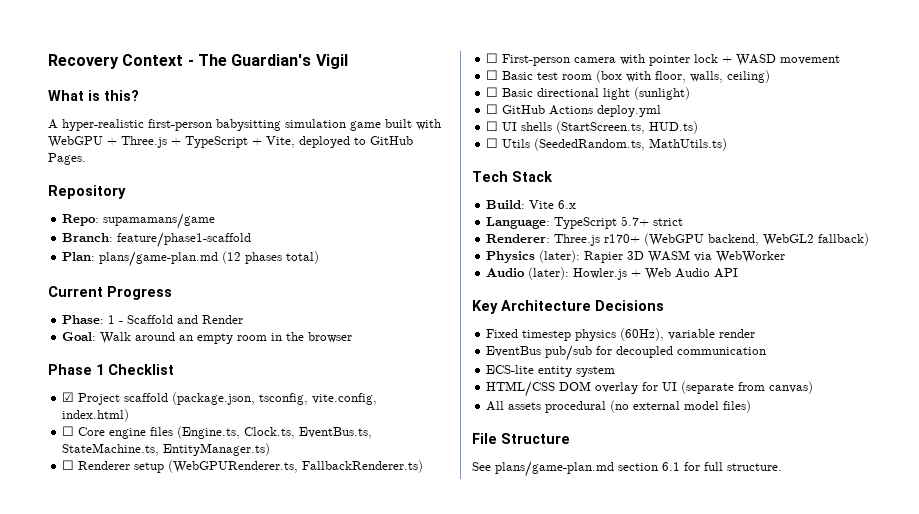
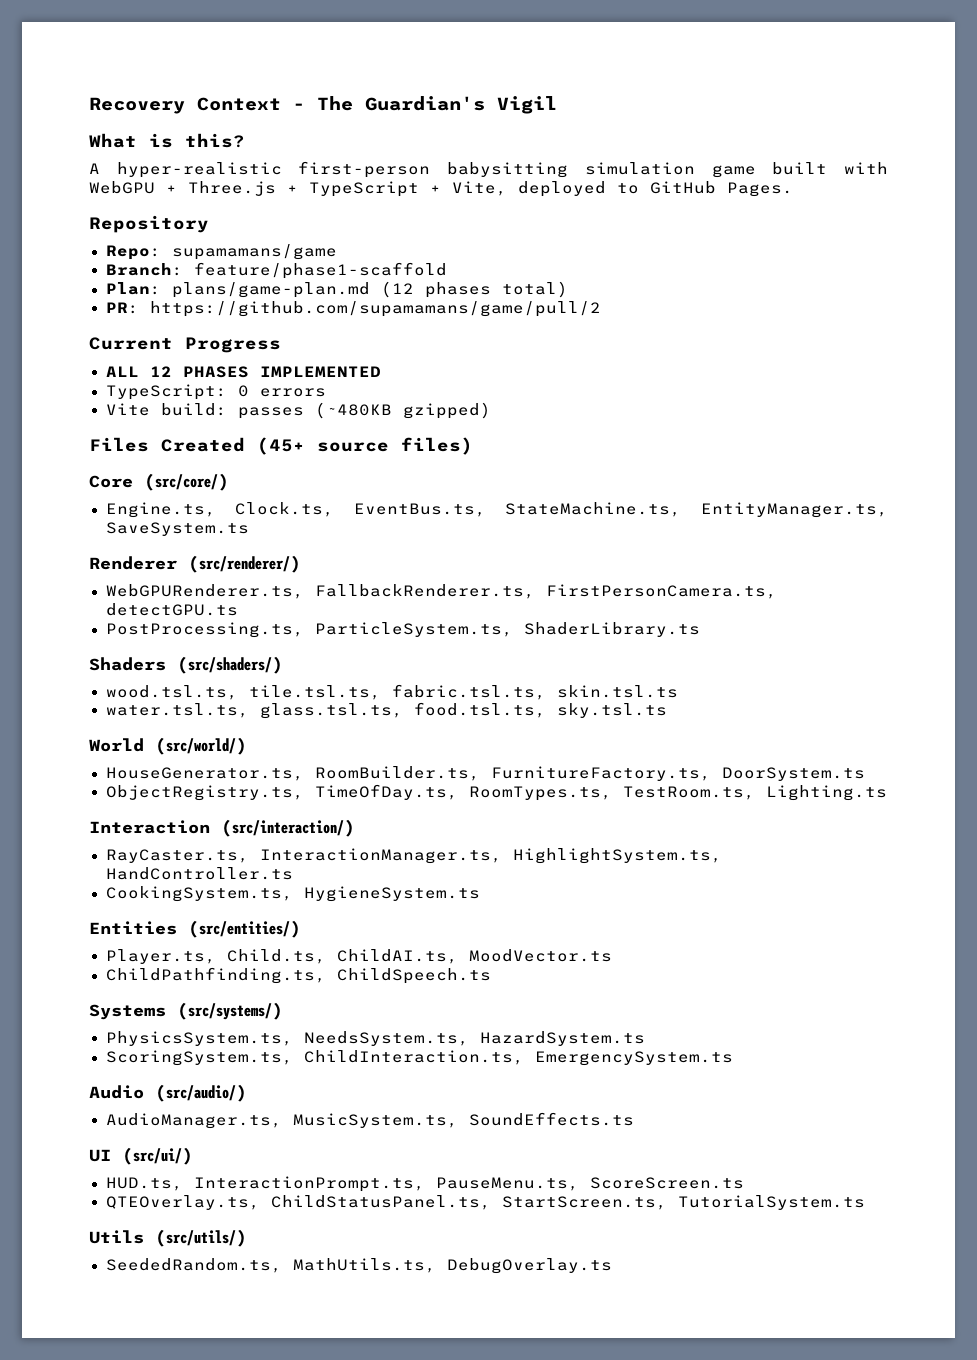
(320, 257) none -> [105,301,601,317] // PR: https://github.com/supamamans/game/pull/2
[62,315,244,324] [62,332,353,344] [48,364,174,375] [62,392,378,405] [62,409,130,422] [62,426,373,439] [62,443,271,456] [62,460,424,473] [486,53,841,66] [486,70,771,83] [486,87,691,100] [486,104,662,117] [486,121,699,134] [486,138,728,151] [472,171,553,182] [486,200,577,209] [486,216,684,229] [486,233,870,246] [486,250,786,263] [486,267,739,280] [472,300,664,314] [486,328,756,341] [486,345,767,361] [486,365,616,377] [486,381,814,397] [486,400,752,413] [472,433,570,444] [472,461,782,477] Phase: 1 - Scaffold and Render // Goal: Walk around an empty room in the browser // Phase 1 Checklist // ☑ Project scaffold (package.json, tsconfig, vite.config, index.html) // ☐ Core engine files (Engine.ts, Clock.ts, EventBus.ts, StateMachine.ts, EntityManager.ts) // ☐ Renderer setup (WebGPURenderer.ts, FallbackRenderer.ts) // ☐ First-person camera with pointer lock + WASD movement // ☐ Basic test room (box with floor, walls, ceiling) // ☐ Basic directional light (sunlight) // ☐ GitHub Actions deploy.yml // ☐ UI shells (StartScreen.ts, HUD.ts) // ☐ Utils (SeededRandom.ts, MathUtils.ts) // Tech Stack // Build: Vite 6.x // Language: TypeScript 5.7+ strict // Renderer: Three.js r170+ (WebGPU backend, WebGL2 fallback) // Physics (later): Rapier 3D WASM via WebWorker // Audio (later): Howler.js + Web Audio API // Key Architecture Decisions // Fixed timestep physics (60Hz), variable render // EventBus pub/sub for decoupled communication // ECS-lite entity system // HTML/CSS DOM overlay for UI (separate from canvas) // All assets procedural (no external model files) // File Structure // See plans/game-plan.md section 6.1 for full structure. -> [105,366,381,378] [105,384,326,400] [105,402,491,419] [89,437,473,455] [89,473,229,491] [105,502,888,518] [105,522,249,536] [89,555,301,573] [105,584,777,599] [105,603,238,616] [105,622,700,638] [89,656,283,674] [105,684,678,700] [105,702,667,719] [89,737,247,755] [105,766,865,781] [105,784,887,801] [89,819,355,837] [105,848,722,864] [105,867,293,880] [105,886,480,902] [89,920,301,938] [105,949,612,964] [105,967,491,984] [89,1002,283,1020] [105,1031,645,1046] [105,1050,733,1066] [89,1084,247,1102] [105,1112,634,1129] [89,1147,193,1165] [105,1176,744,1192] [105,1195,865,1210] [89,1229,247,1247] [105,1258,612,1274] ALL 12 PHASES IMPLEMENTED // TypeScript: 0 errors // Vite build: passes (~480KB gzipped) // Files Created (45+ source files) // Core (src/core/) // Engine.ts, Clock.ts, EventBus.ts, StateMachine.ts, EntityManager.ts, SaveSystem.ts // Renderer (src/renderer/) // WebGPURenderer.ts, FallbackRenderer.ts, FirstPersonCamera.ts, detectGPU.ts // PostProcessing.ts, ParticleSystem.ts, ShaderLibrary.ts // Shaders (src/shaders/) // wood.tsl.ts, tile.tsl.ts, fabric.tsl.ts, skin.tsl.ts // water.tsl.ts, glass.tsl.ts, food.tsl.ts, sky.tsl.ts // World (src/world/) // HouseGenerator.ts, RoomBuilder.ts, FurnitureFactory.ts, DoorSystem.ts // ObjectRegistry.ts, TimeOfDay.ts, RoomTypes.ts, TestRoom.ts, Lighting.ts // Interaction (src/interaction/) // RayCaster.ts, InteractionManager.ts, HighlightSystem.ts, HandController.ts // CookingSystem.ts, HygieneSystem.ts // Entities (src/entities/) // Player.ts, Child.ts, ChildAI.ts, MoodVector.ts // ChildPathfinding.ts, ChildSpeech.ts // Systems (src/systems/) // PhysicsSystem.ts, NeedsSystem.ts, HazardSystem.ts // ScoringSystem.ts, ChildInteraction.ts, EmergencySystem.ts // Audio (src/audio/) // AudioManager.ts, MusicSystem.ts, SoundEffects.ts // UI (src/ui/) // HUD.ts, InteractionPrompt.ts, PauseMenu.ts, ScoreScreen.ts // QTEOverlay.ts, ChildStatusPanel.ts, StartScreen.ts, TutorialSystem.ts // Utils (src/utils/) // SeededRandom.ts, MathUtils.ts, DebugOverlay.ts

